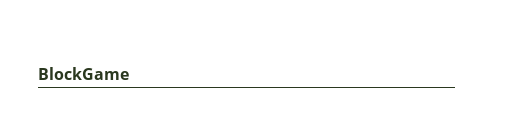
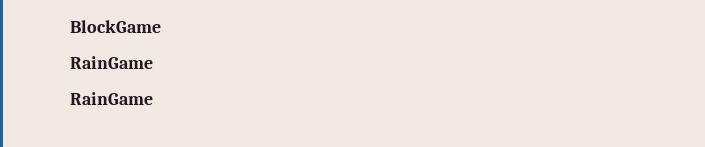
(129, 73) none -> [70,56,153,69] [70,92,153,105] // RainGame // RainGame

